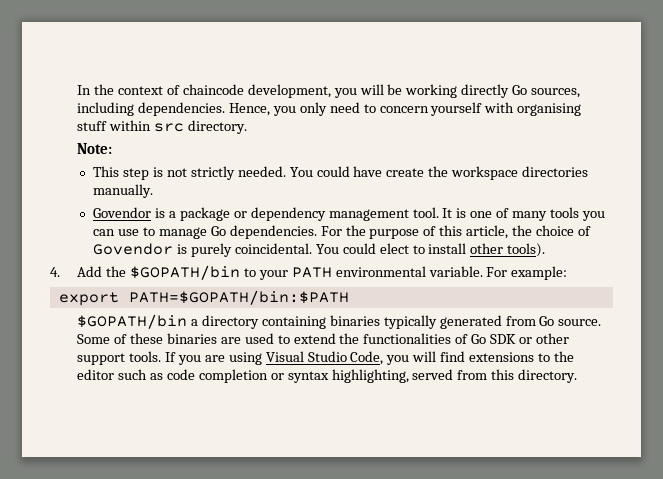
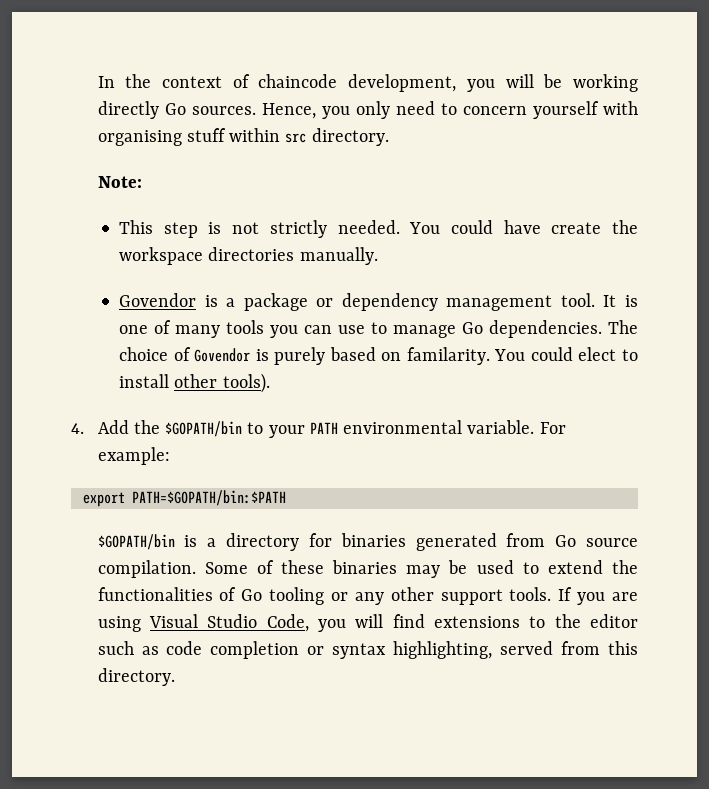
[531,88,581,98] [77,102,226,116] sources, including dependencies. -> [191,106,256,115] sources.
[320,225,533,239] For the purpose of this article, the -> [608,320,638,334] The
[234,243,312,254] coincidental. -> [329,347,490,365] based on familarity.
(188, 321) none -> [184,535,198,547] is
[261,315,437,329] containing binaries typically -> [308,533,406,547] for binaries
[558,319,602,326] source. -> [586,538,638,547] [97,560,196,578] source compilation.
[220,337,241,344] are -> [406,560,468,578] may be
[490,334,533,344] SDK or -> [269,587,384,605] tooling or any

